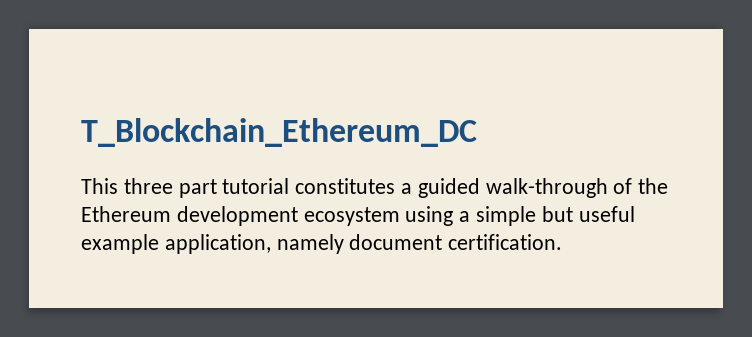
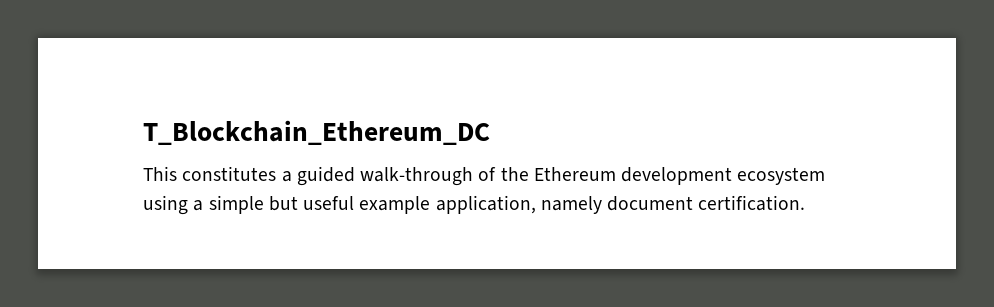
[123,178,290,198] three part tutorial -> (177, 173) none

